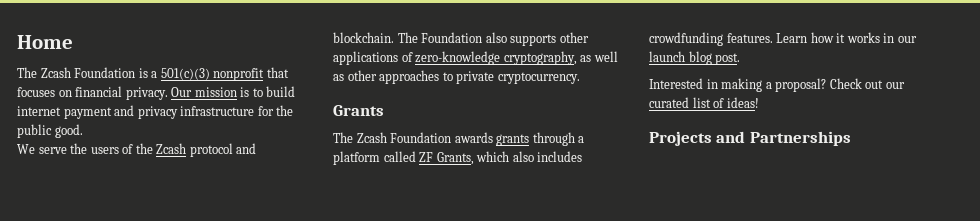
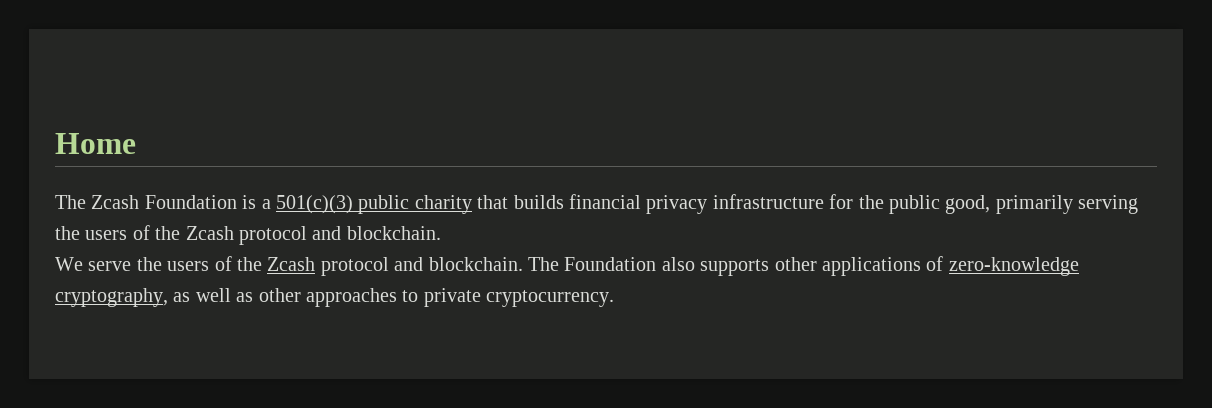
[213,67,289,81] [17,86,296,100] [17,105,135,119] nonprofit that focuses on financial privacy. Our mission is to build internet payment and -> [358,194,641,214] public charity that builds financial
[54,124,83,138] good. -> [945,195,1139,214] [55,225,441,245] good, primarily serving the users of the Zcash protocol and blockchain.
[333,105,384,116] [333,132,585,146] [333,151,583,165] [649,32,917,46] [649,51,741,65] [649,78,905,92] [649,97,759,108] [649,131,851,146] // Grants // The Zcash Foundation awards grants through a platform called ZF Grants, which also includes crowdfunding features. Learn how it works in our launch blog post. // Interested in making a proposal? Check out our curated list of ideas! // Projects and Partnerships -> (615, 298) none

